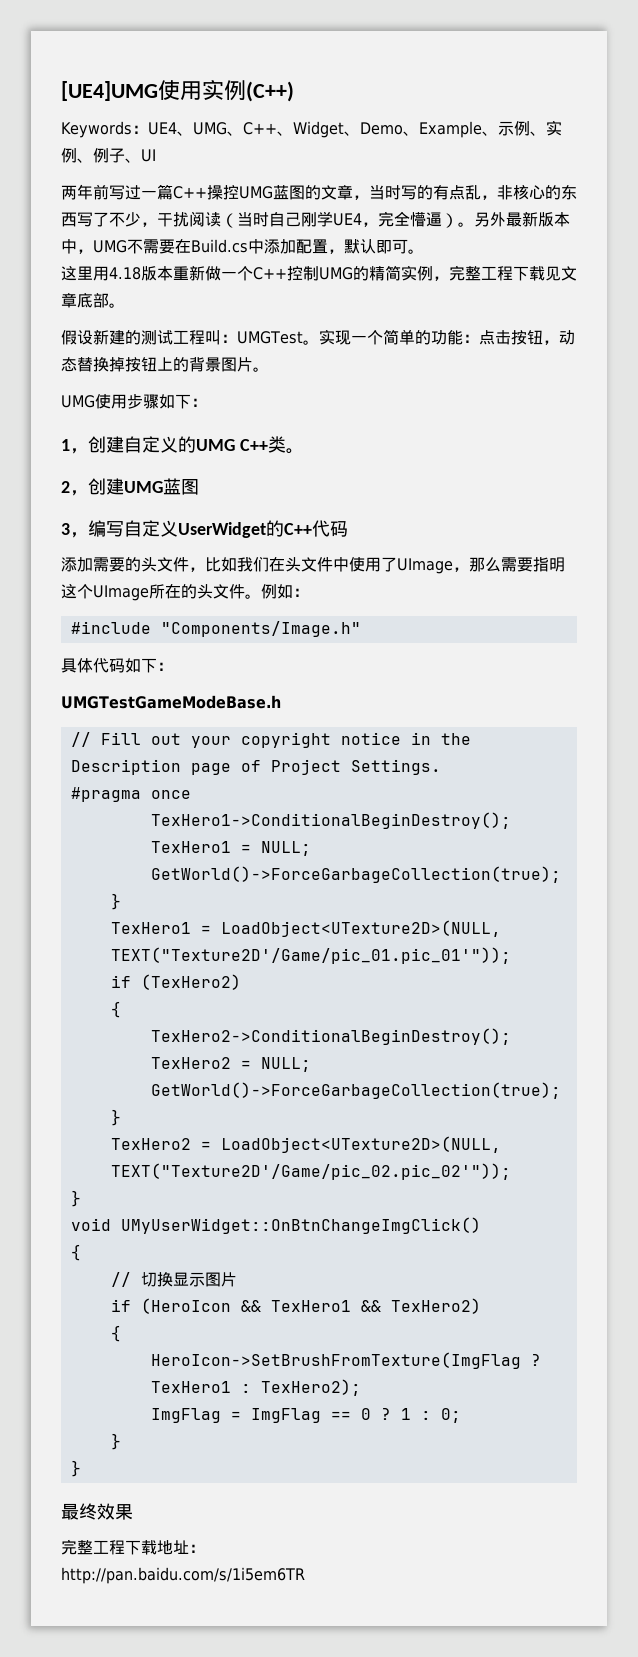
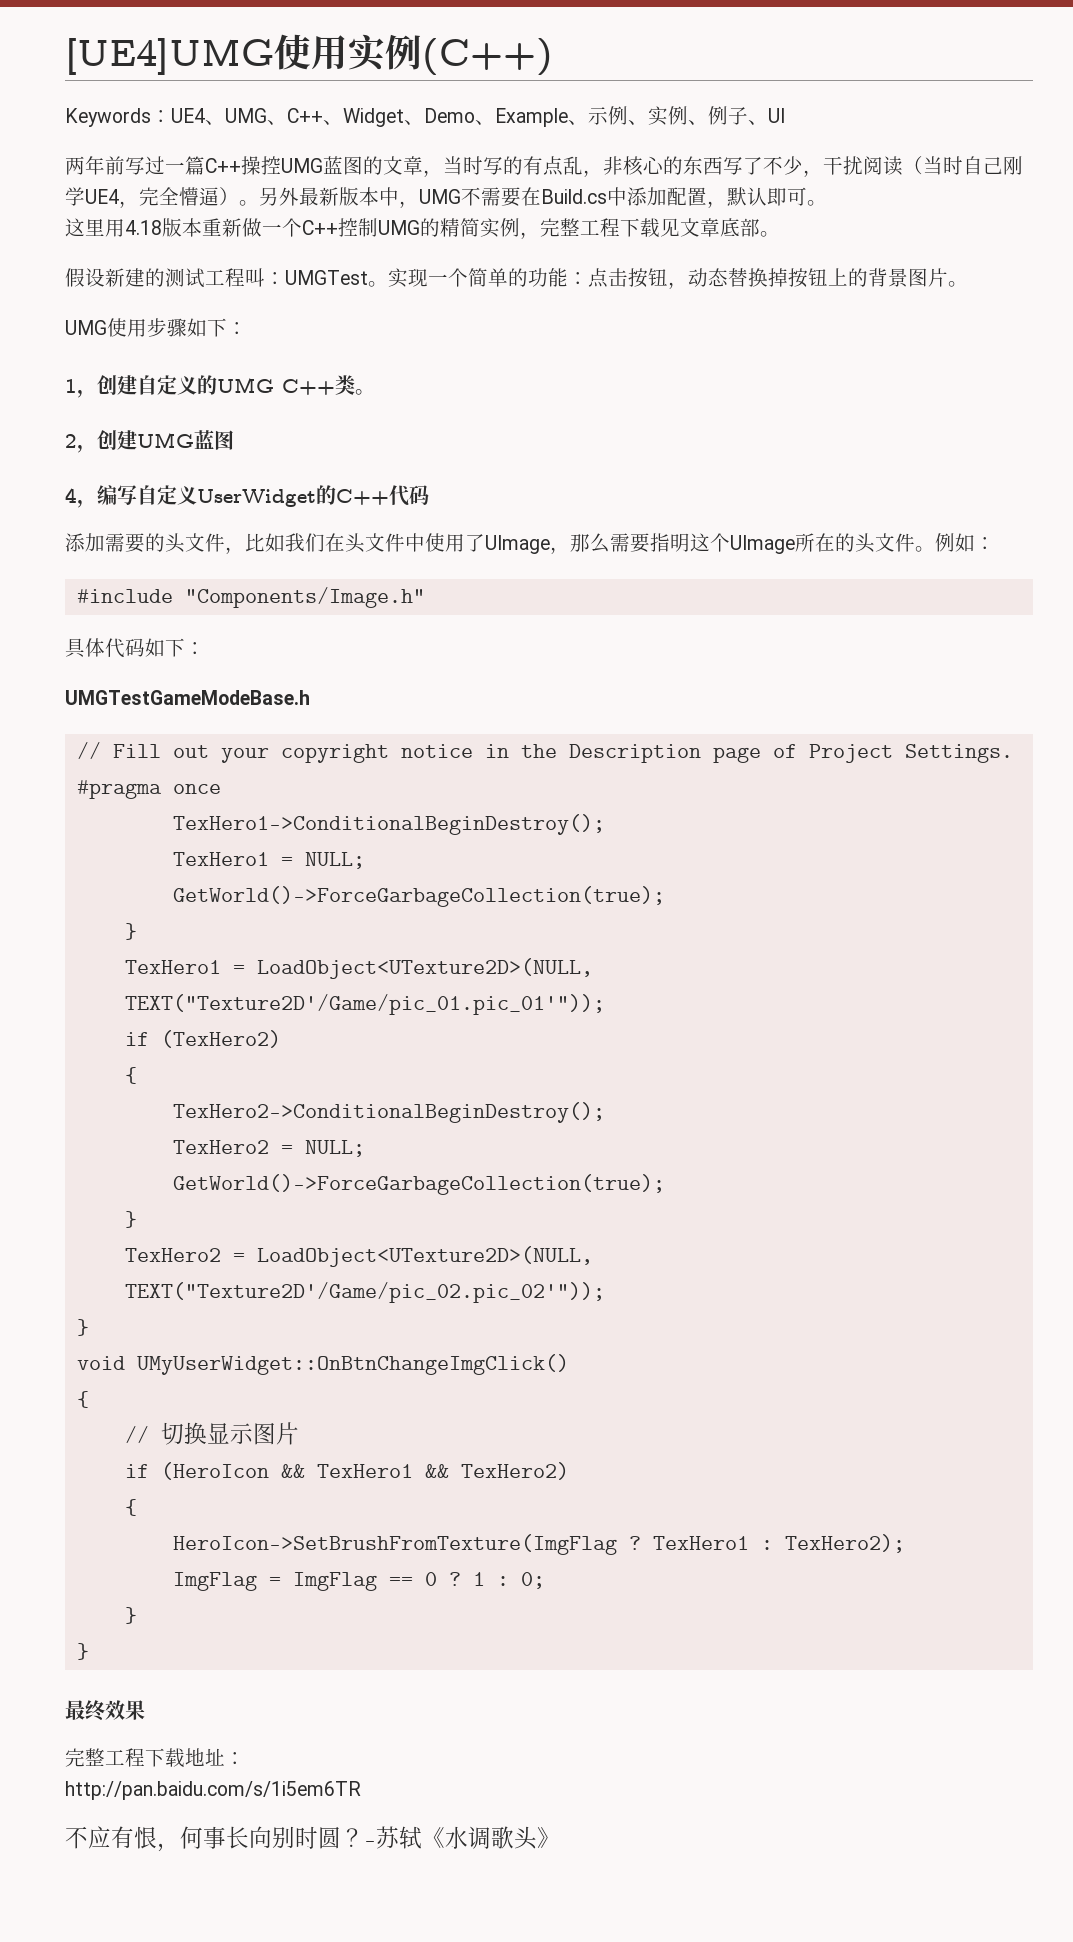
[61,523,70,535] 3 -> [65,488,77,503] 4
(305, 1575) none -> [65,1826,560,1852] // 不应有恨，何事长向别时圆？—苏轼《水调歌头》

